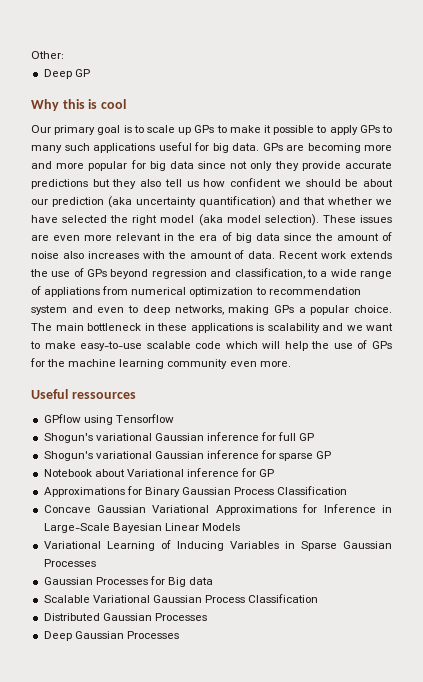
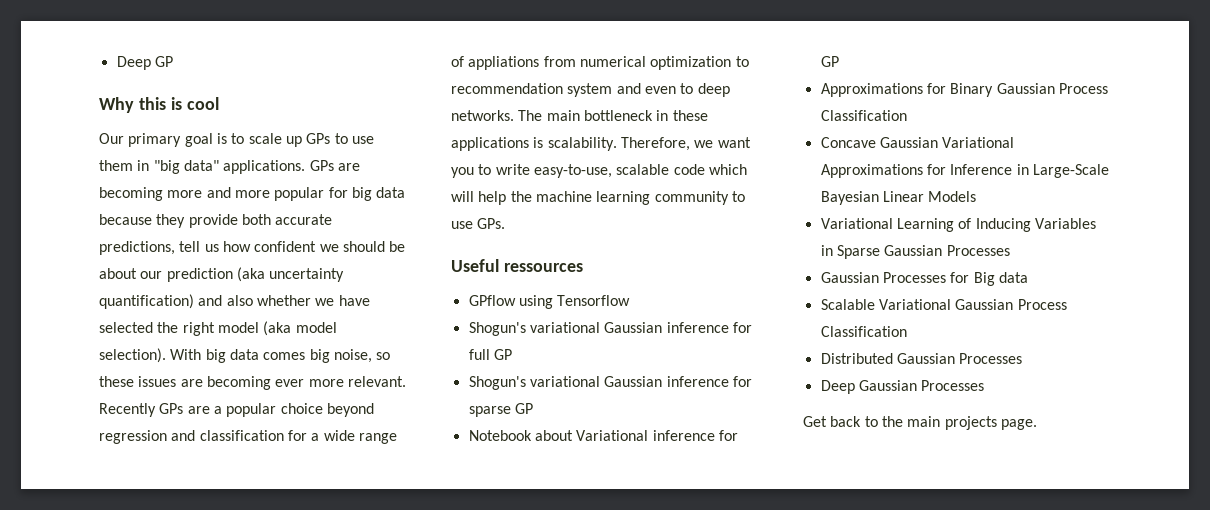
[31,51,64,59] Other: // -> (116, 63) none
[229,125,392,135] [31,142,259,153] make it possible to apply GPs to many such applications useful for big data. -> [351,136,374,144] [99,160,306,174] use them in "big data" applications.
[198,161,392,171] [31,179,162,189] since not only they provide accurate predictions but they also -> [99,214,333,228] [99,241,175,255] because they provide both accurate predictions,
[303,197,326,205] that -> [226,295,253,306] also
[322,215,392,223] [31,232,392,243] [31,250,392,259] [30,268,108,277] These issues are even more relevant in the era of big data since the amount of noise also increases with the amount of data. Recent work extends the use of GPs -> [170,349,391,363] [99,376,406,390] [99,403,323,417] With big data comes big noise, so these issues are becoming ever more relevant. Recently GPs are a popular choice
[234,268,317,279] classification, to -> [199,430,307,441] classification for
[174,305,392,315] networks, making GPs a popular choice. -> [451,110,514,121] networks.
[267,323,393,333] [30,341,143,351] scalability and we want to make easy-to-use -> [547,137,751,151] [451,164,612,178] scalability. Therefore, we want you to write easy-to-use,
[333,340,392,349] [30,358,291,369] use of GPs for the machine learning community even more. -> [535,191,745,205] [451,218,506,229] machine learning community to use GPs.
(179, 635) none -> [803,416,1037,430] // Get back to the main projects page.

